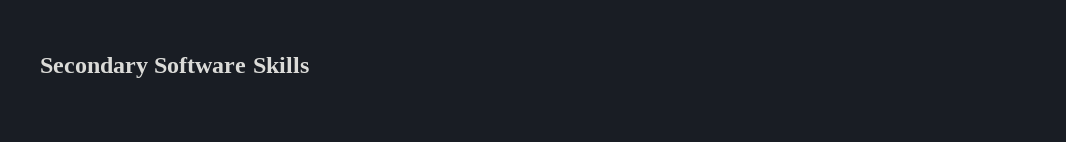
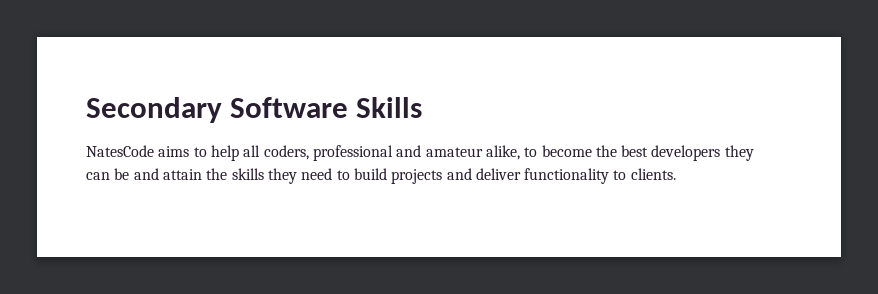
(309, 65) none -> [86,145,754,161] [86,168,676,184] // NatesCode aims to help all coders, professional and amateur alike, to become the best developers they can be and attain the skills they need to build projects and deliver functionality to clients.

